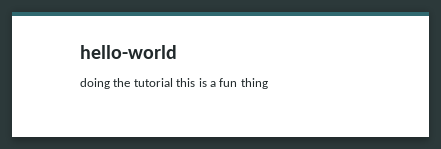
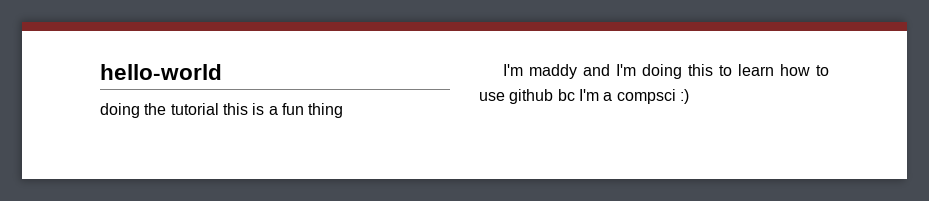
(268, 83) none -> [503,64,829,79] [479,89,689,104] // I'm maddy and I'm doing this to learn how to use github bc I'm a compsci :)

